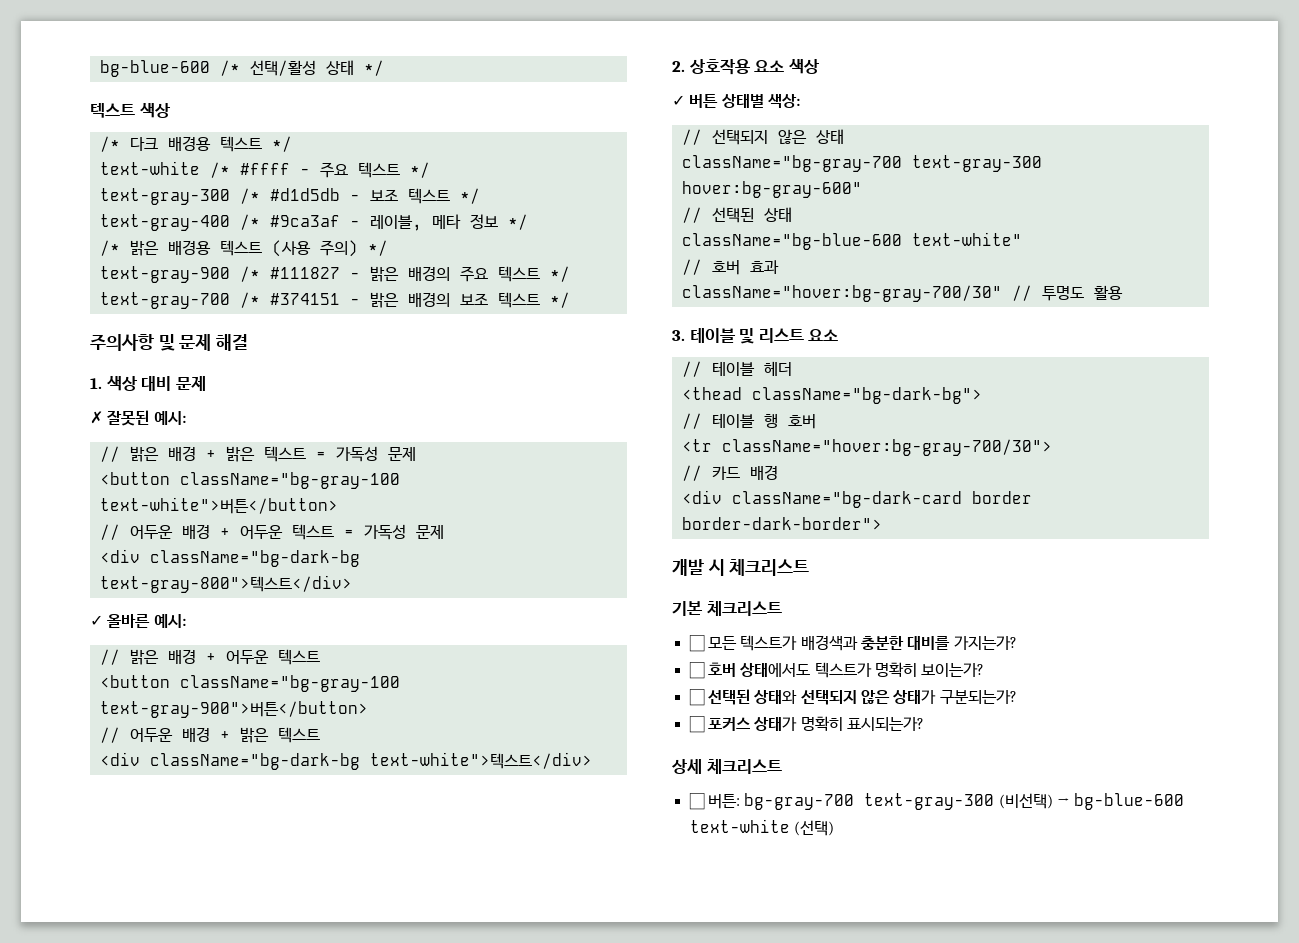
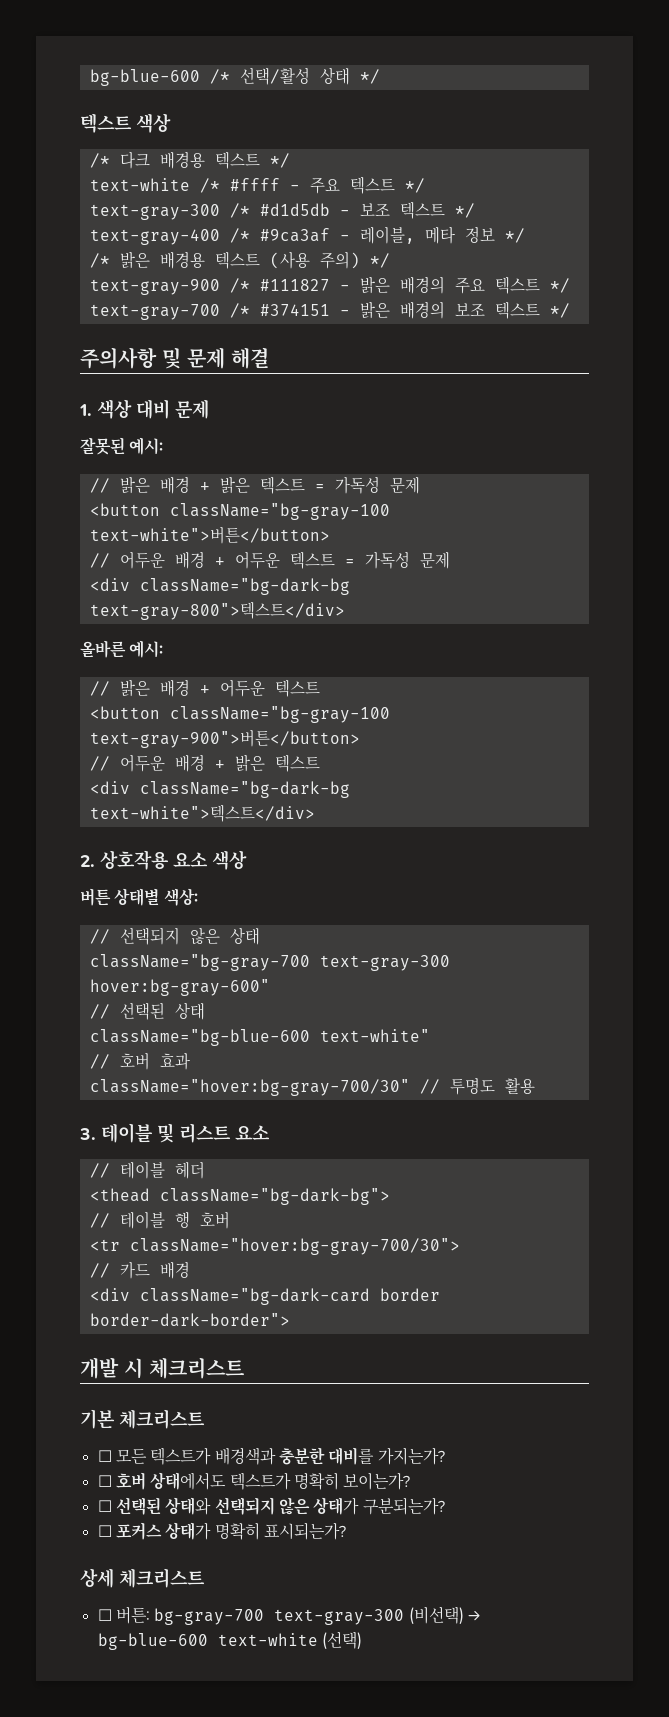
[90,411,103,424] ✗ -> (209, 409) none
[90,615,103,626] ✓ -> (345, 610) none
[672,95,685,106] ✓ -> (247, 860) none

